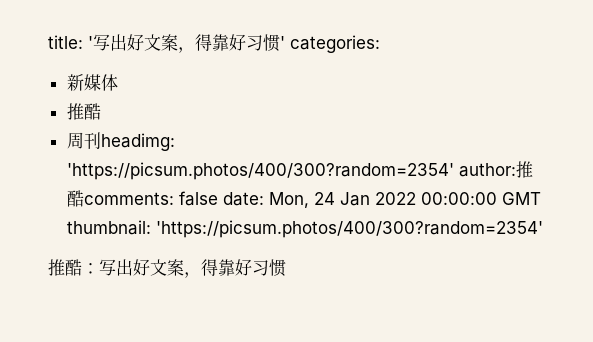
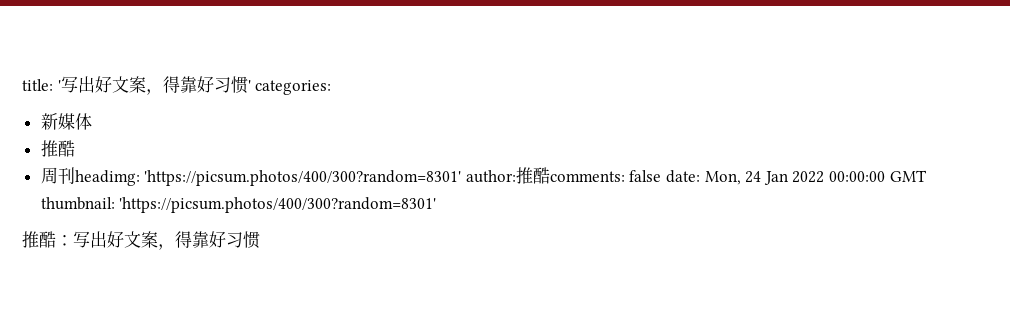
[66,162,454,180] 'https://picsum.photos/400/300?random=2354' -> [144,170,462,186] 'https://picsum.photos/400/300?random=8301'
[155,220,543,238] 'https://picsum.photos/400/300?random=2354' -> [119,197,437,213] 'https://picsum.photos/400/300?random=8301'

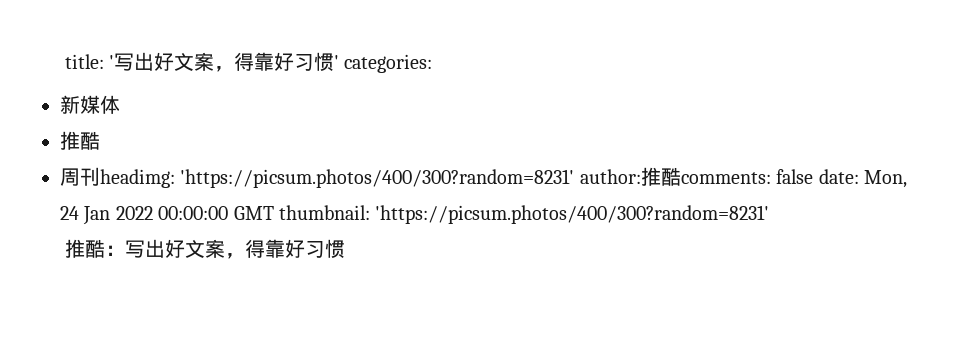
[144,170,462,186] 'https://picsum.photos/400/300?random=8301' -> [180,169,575,188] 'https://picsum.photos/400/300?random=8231'
[119,197,437,213] 'https://picsum.photos/400/300?random=8301' -> [375,205,770,224] 'https://picsum.photos/400/300?random=8231'

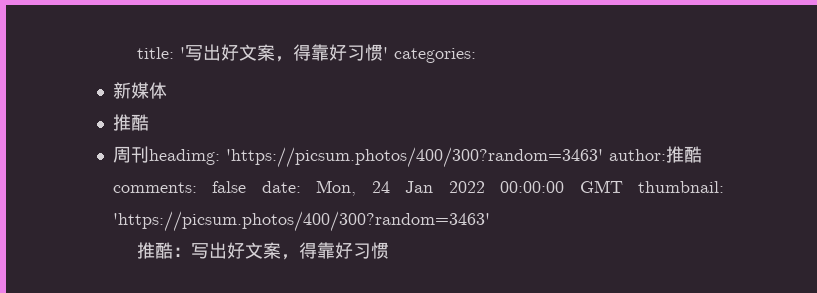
[180,169,575,188] 'https://picsum.photos/400/300?random=8231' -> [225,147,603,168] 'https://picsum.photos/400/300?random=3463'
[375,205,770,224] 'https://picsum.photos/400/300?random=8231' -> [112,211,490,232] 'https://picsum.photos/400/300?random=3463'

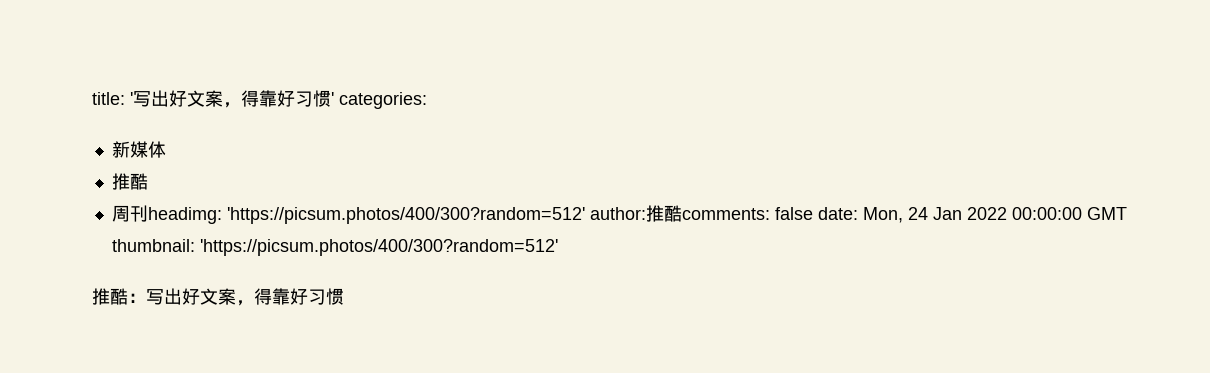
[225,147,603,168] 'https://picsum.photos/400/300?random=3463' -> [226,207,585,224] 'https://picsum.photos/400/300?random=512'
[112,211,490,232] 'https://picsum.photos/400/300?random=3463' -> [199,239,558,256] 'https://picsum.photos/400/300?random=512'

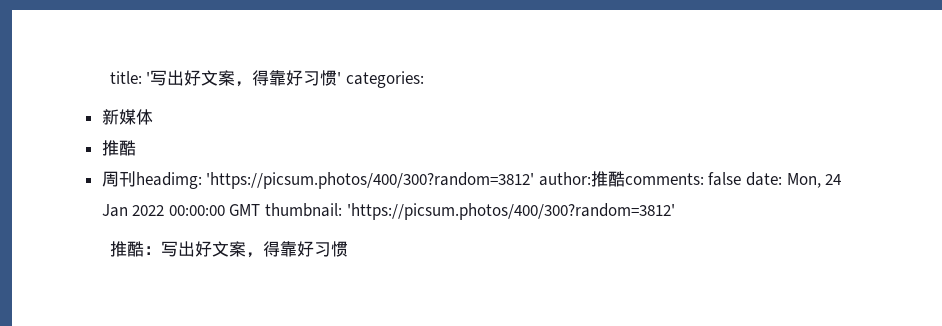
[226,207,585,224] 'https://picsum.photos/400/300?random=512' -> [206,172,535,189] 'https://picsum.photos/400/300?random=3812'
[199,239,558,256] 'https://picsum.photos/400/300?random=512' -> [346,203,675,220] 'https://picsum.photos/400/300?random=3812'

